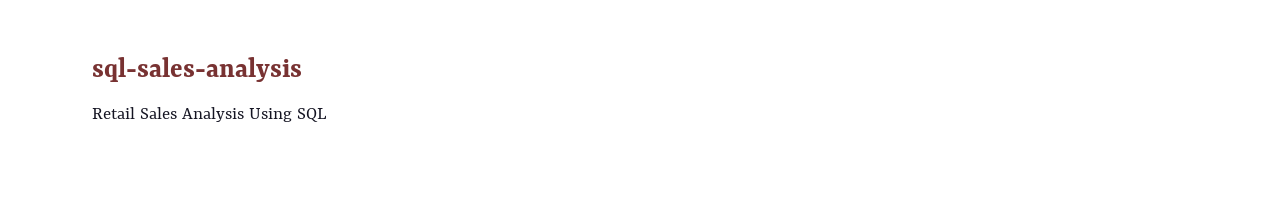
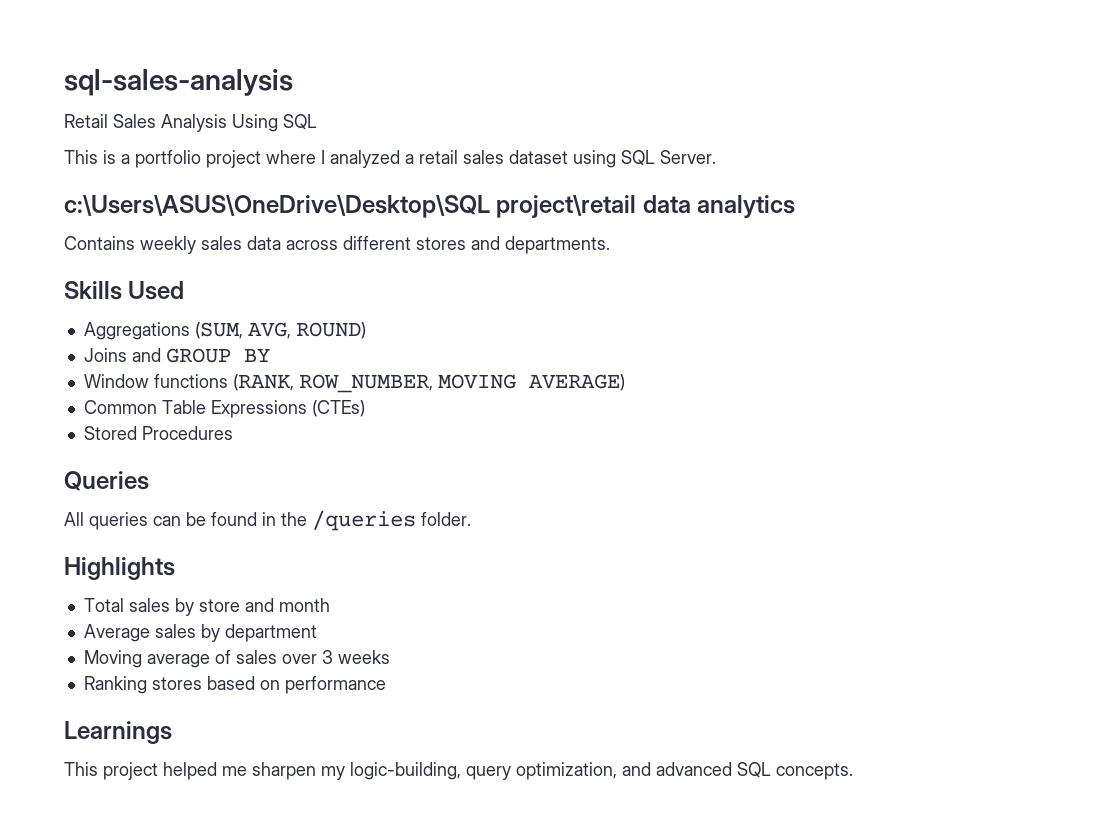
(327, 115) none -> [64,150,716,168] [64,195,796,218] [64,236,610,254] [64,281,185,300] [83,322,366,340] [83,348,270,363] [83,374,625,393] [83,400,365,418] [83,426,233,440] [64,471,149,491] [64,510,471,531] [64,557,175,580] [83,598,330,616] [83,624,317,642] [83,650,390,668] [83,676,386,694] [64,721,172,744] [64,762,853,780] // This is a portfolio project where I analyzed a retail sales dataset using SQL Server. // c:\Users\ASUS\OneDrive\Desktop\SQL project\retail data analytics // Contains weekly sales data across different stores and departments. // Skills Used // Aggregations (SUM, AVG, ROUND) // Joins and GROUP BY // Window functions (RANK, ROW_NUMBER, MOVING AVERAGE) // Common Table Expressions (CTEs) // Stored Procedures // Queries // All queries can be found in the /queries folder. // Highlights // Total sales by store and month // Average sales by department // Moving average of sales over 3 weeks // Ranking stores based on performance // Learnings // This project helped me sharpen my logic-building, query optimization, and advanced SQL concepts.

